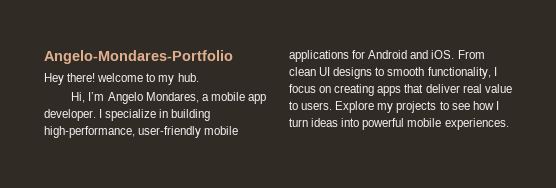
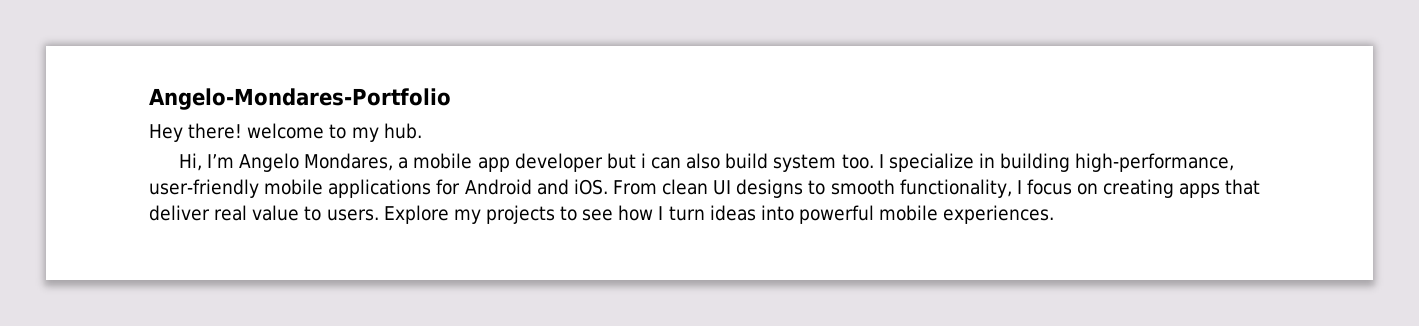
[44,109,96,121] developer. -> [514,153,874,172] developer but i can also build system too.

